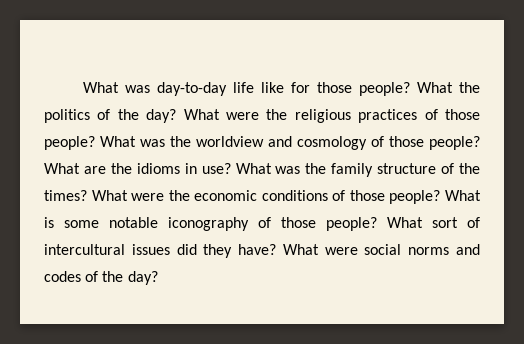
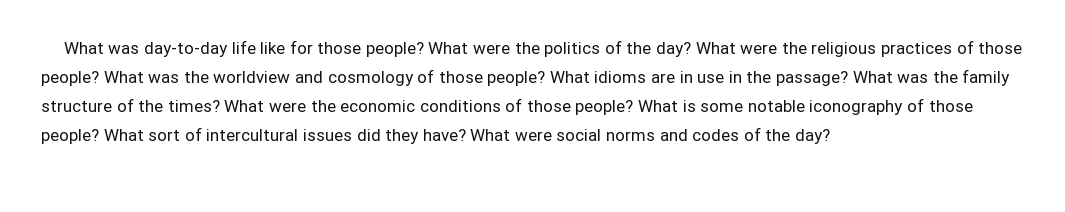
(453, 87) none -> [473,44,511,54] were
[83,163,231,174] are the idioms in use? -> [594,71,849,86] idioms are in use in the passage?

